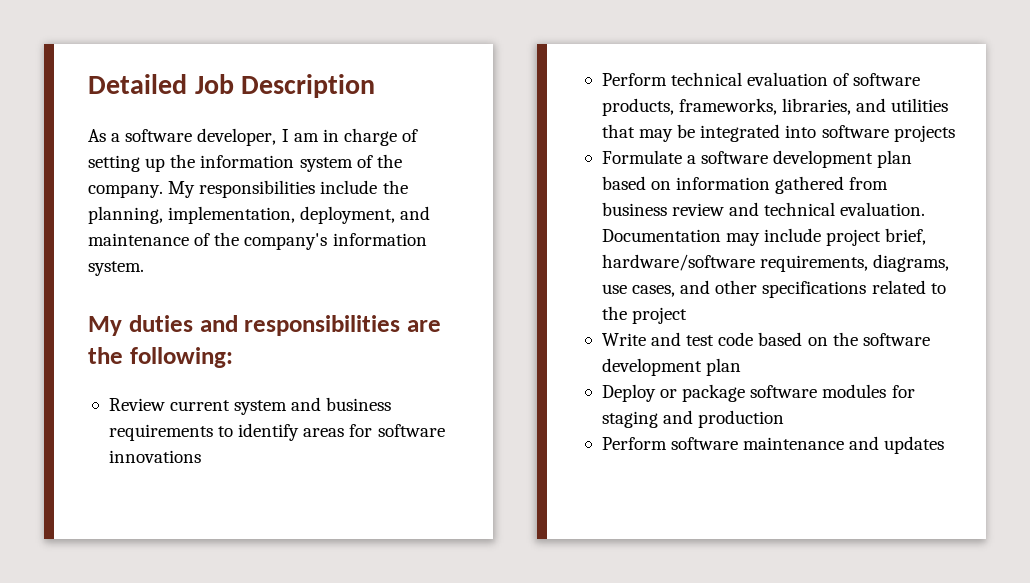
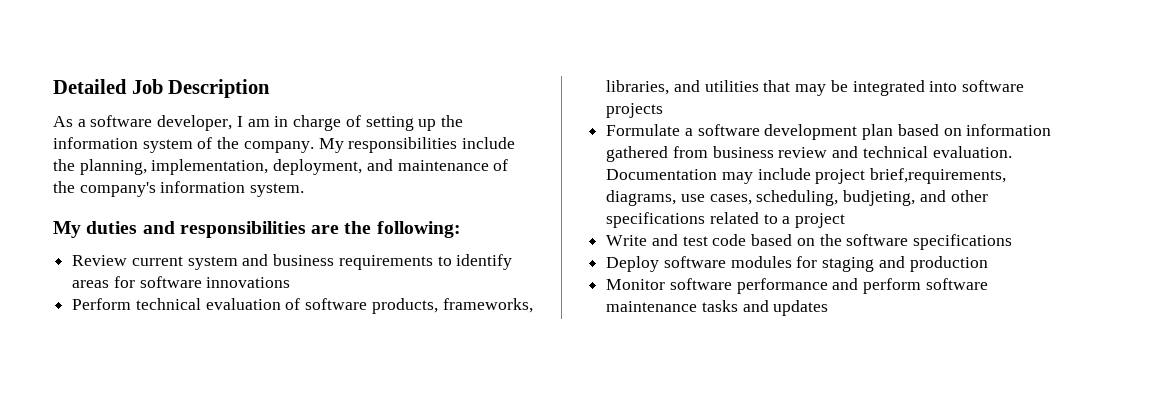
[885,228,927,245] [601,254,869,272] brief, hardware/software requirements, -> [870,168,1007,184] brief,requirements,
(676, 291) none -> [756,190,916,206] scheduling, budjeting,
[601,306,627,320] the -> [782,216,791,224] a
[601,358,742,376] development plan -> [913,234,1013,250] specifications
[660,384,746,402] or package -> (660, 264) none
[601,437,667,450] Perform -> [606,278,922,294] Monitor software performance and perform
(845, 443) none -> [701,300,738,312] tasks

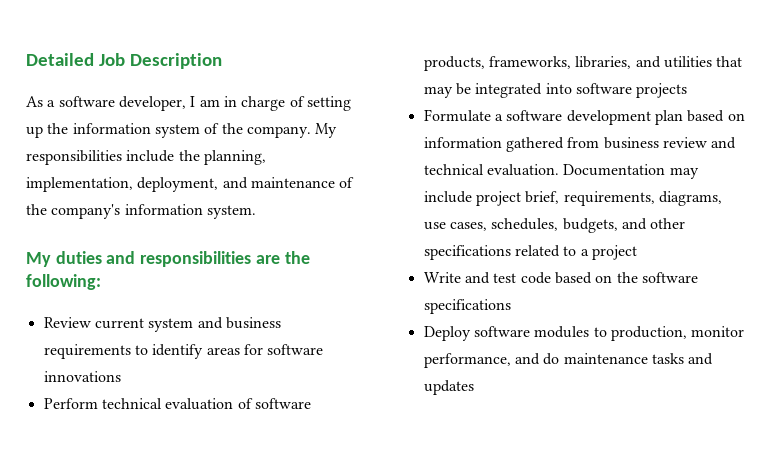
[870,168,1007,184] brief,requirements, -> [525,191,655,206] brief, requirements,
[756,190,916,206] scheduling, budjeting, -> [491,218,618,233] schedules, budgets,
[796,256,988,272] [606,278,988,294] for staging and production // Monitor software performance and perform software -> [593,326,745,341] [423,353,560,368] to production, monitor performance, and do

